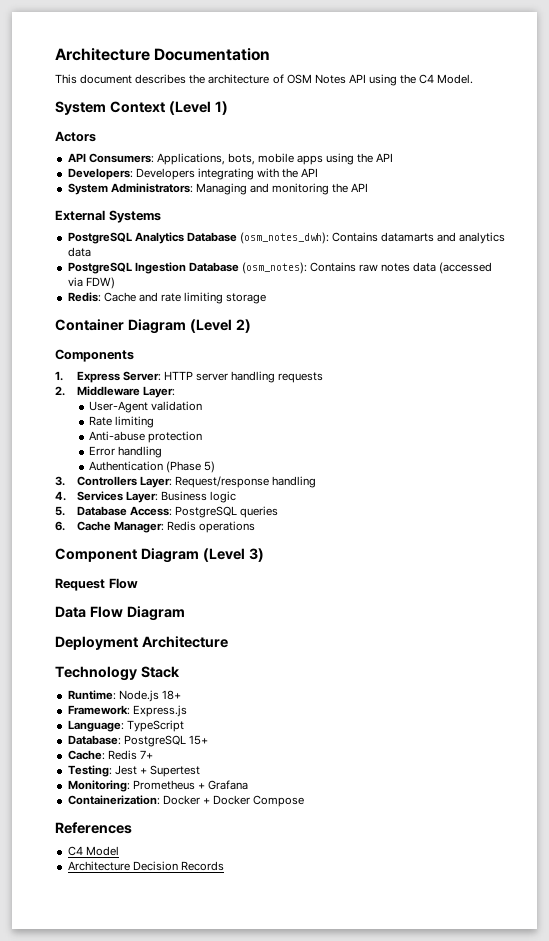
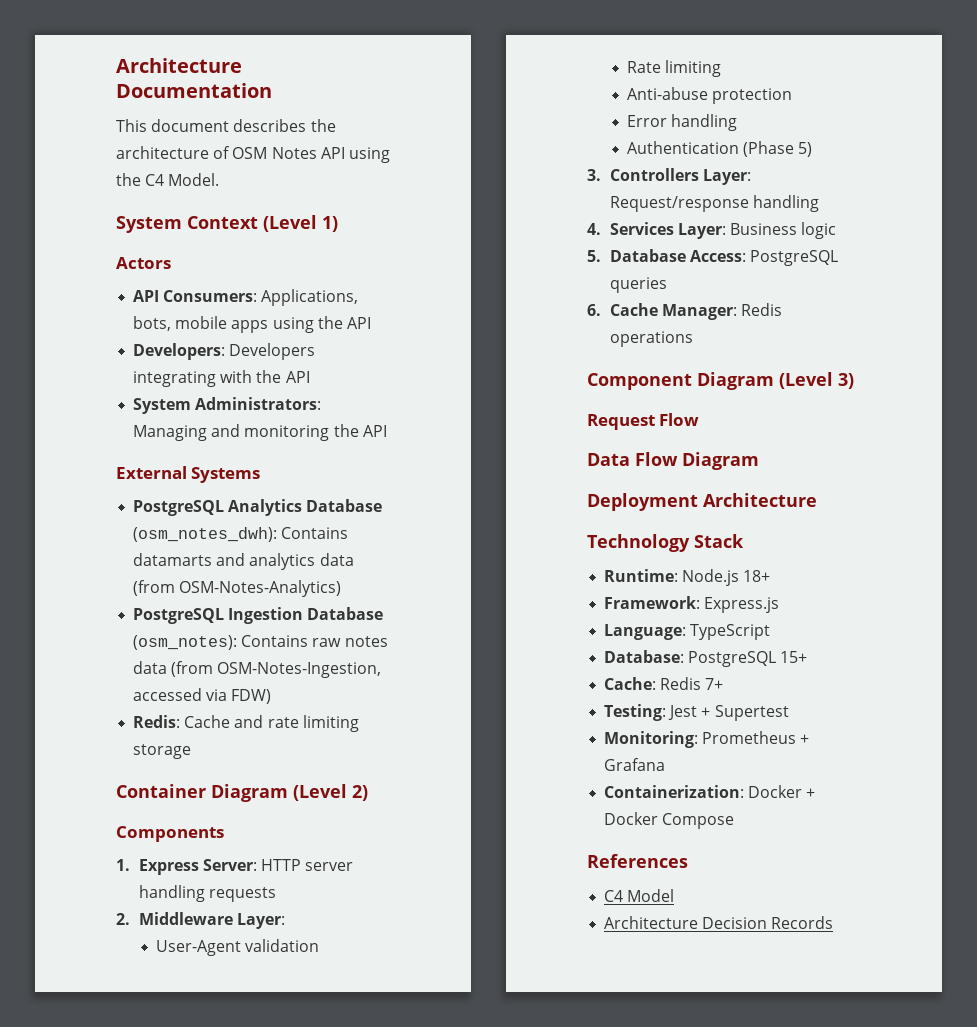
(91, 252) none -> [133,580,342,597] (from OSM-Notes-Analytics)
[439,262,493,274] (accessed -> [171,661,382,678] [133,688,203,701] (from OSM-Notes-Ingestion, accessed

